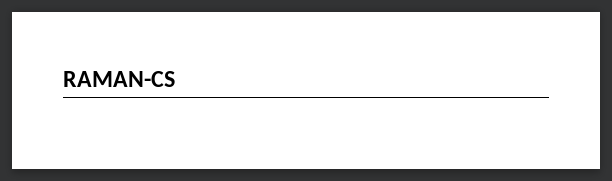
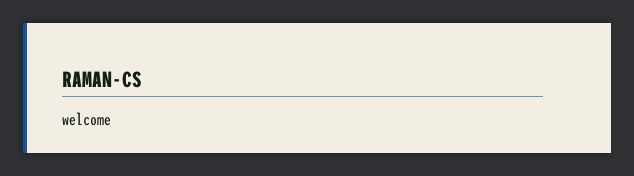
(175, 79) none -> [62,112,111,126] // welcome

